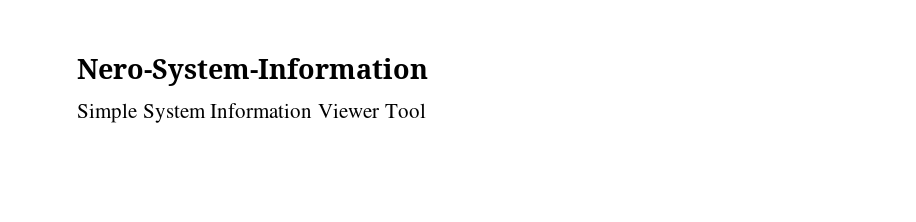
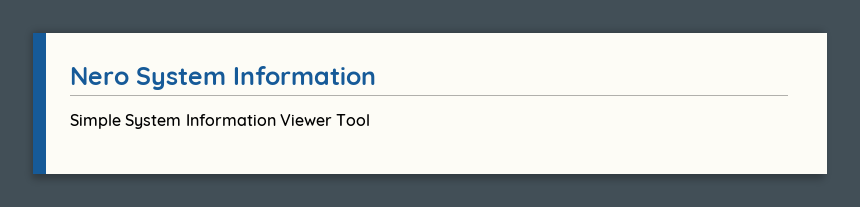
[77,58,428,86] Nero-System-Information -> [70,66,376,90] Nero System Information

